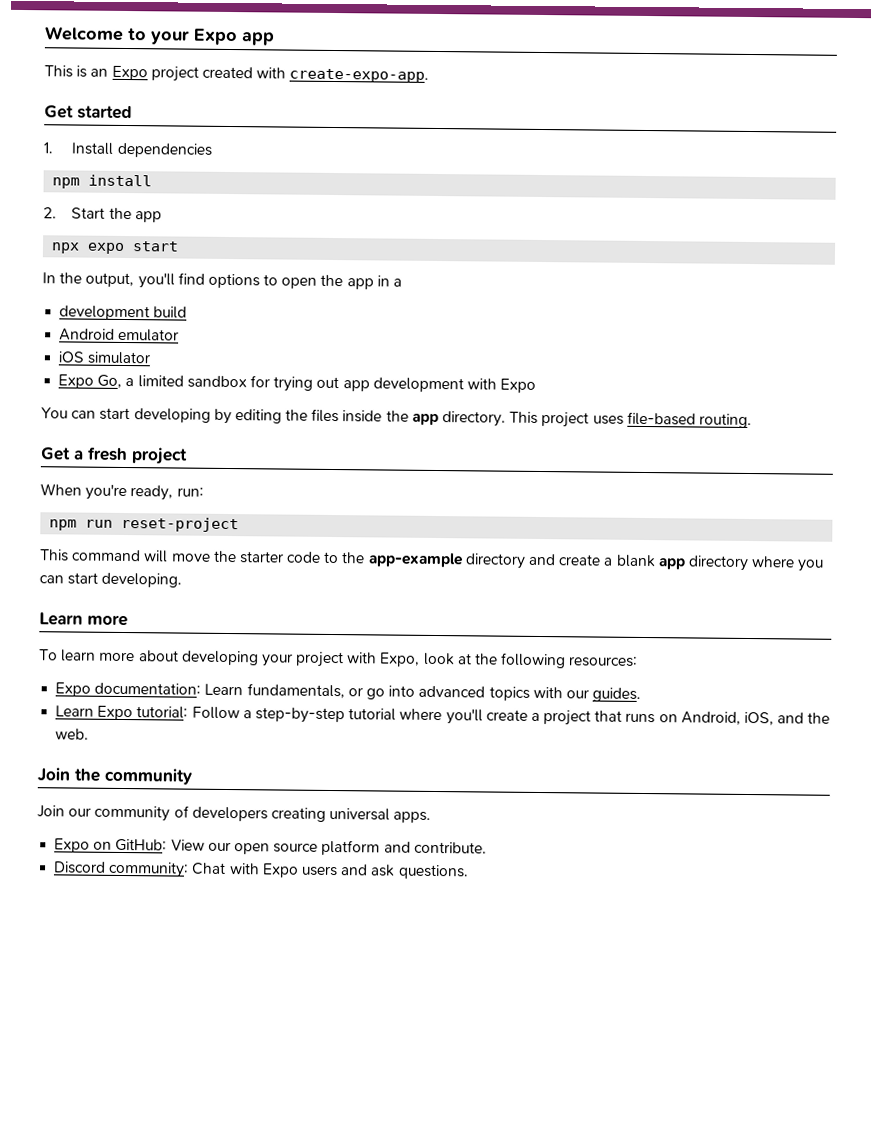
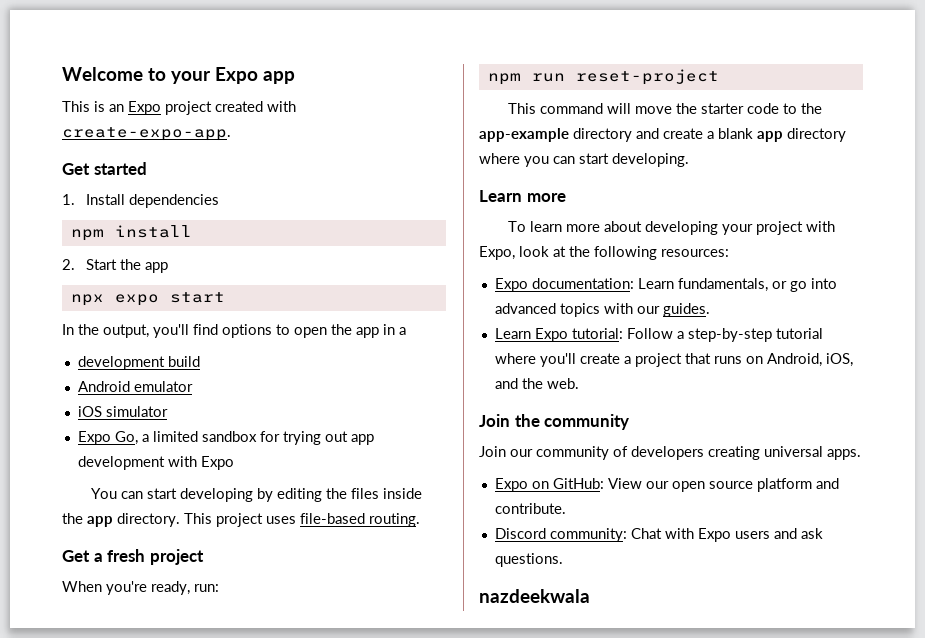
(469, 872) none -> [479,589,590,603] // nazdeekwala

